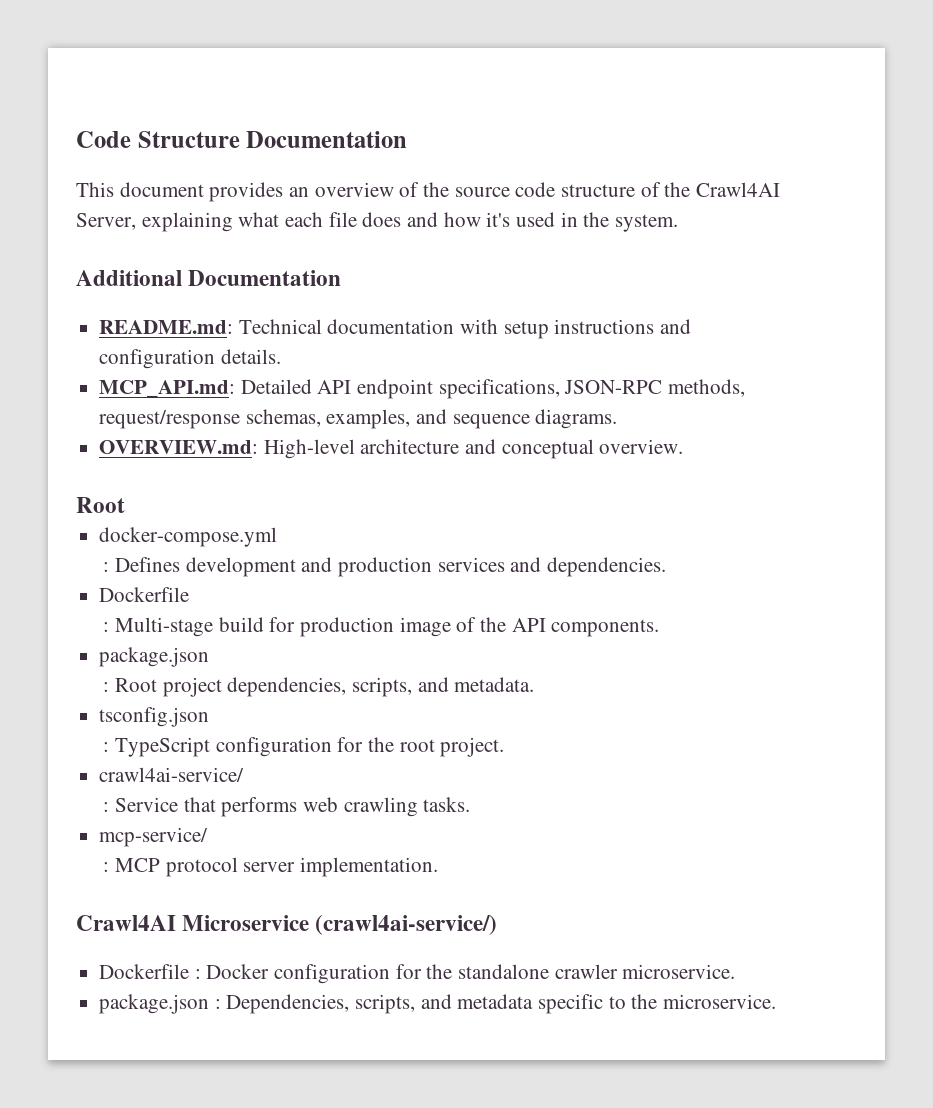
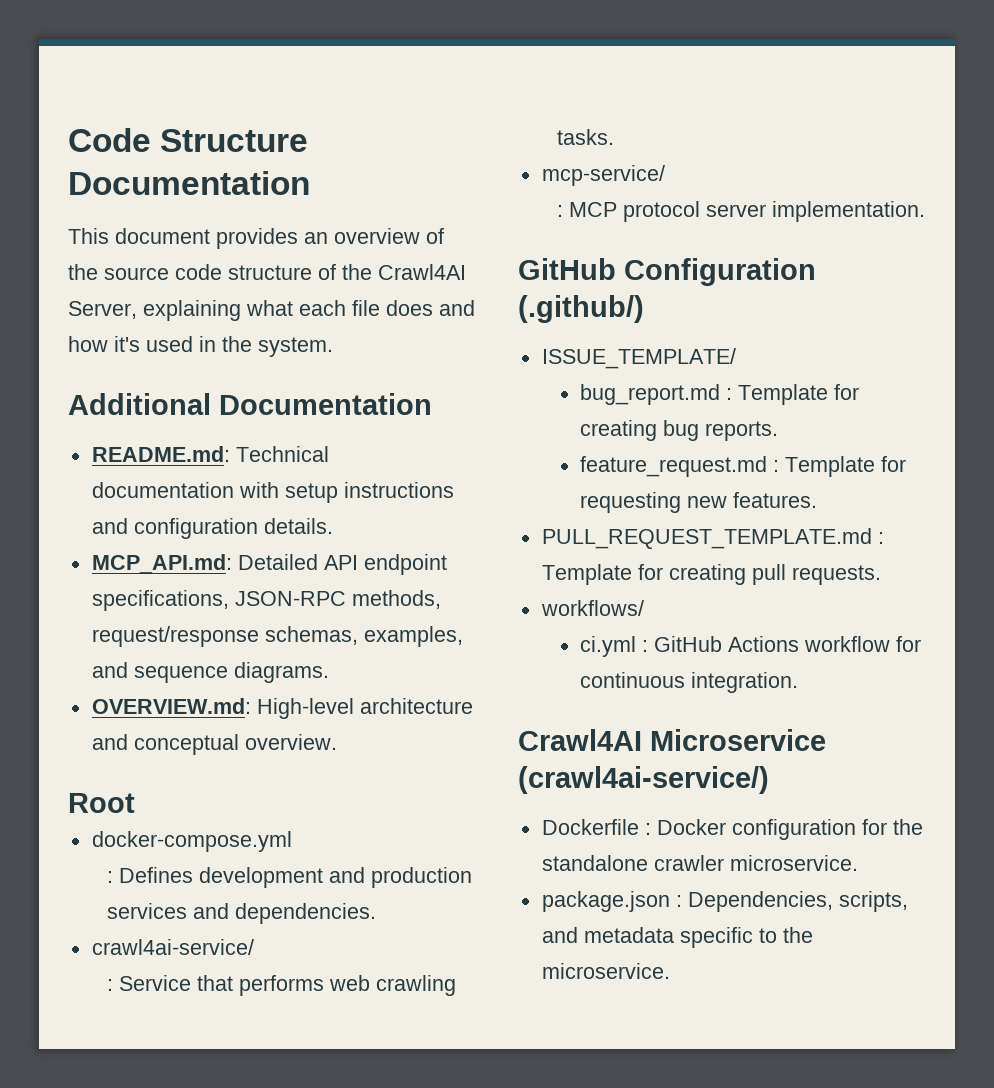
[99,587,190,602] [103,617,660,637] [99,647,210,667] [103,677,535,697] [99,707,210,727] [103,737,505,757] // Dockerfile // : Multi-stage build for production image of the API components. // package.json // : Root project dependencies, scripts, and metadata. // tsconfig.json // : TypeScript configuration for the root project. -> (376, 913) none
(438, 867) none -> [518,258,816,286] [518,295,644,323] [541,348,736,369] [580,384,860,405] [580,420,779,441] [580,456,907,477] [580,492,818,513] [541,528,884,549] [541,564,881,585] [540,600,644,616] [580,636,922,657] [580,672,799,693] // GitHub Configuration (.github/) // ISSUE_TEMPLATE/ // bug_report.md : Template for creating bug reports. // feature_request.md : Template for requesting new features. // PULL_REQUEST_TEMPLATE.md : Template for creating pull requests. // workflows/ // ci.yml : GitHub Actions workflow for continuous integration.

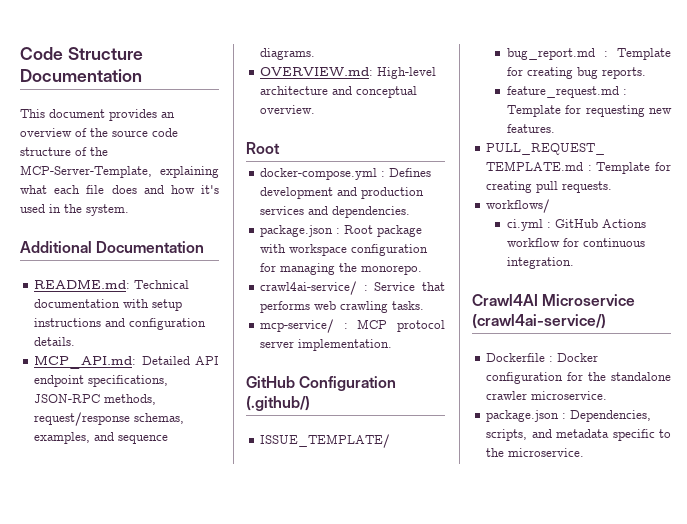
[378,264,466,280] [68,301,137,319] Crawl4AI Server, -> [20,165,152,178] MCP-Server-Template,
(292, 841) // -> (378, 174) none
(376, 913) none -> [260,225,423,237] [260,244,429,256] [260,263,423,275] // package.json : Root package with workspace configuration for managing the monorepo.
(254, 947) // -> (358, 288) none
(665, 175) // -> (335, 326) none

